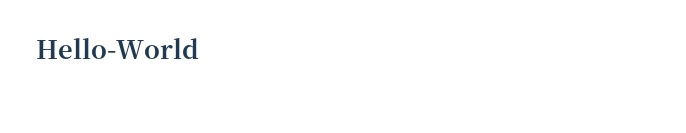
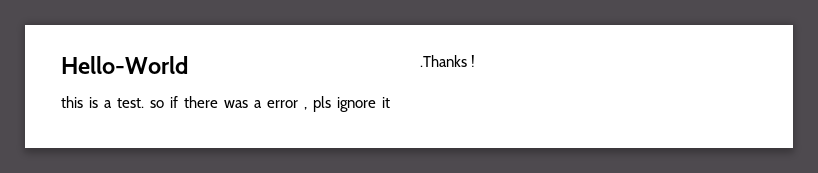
(199, 48) none -> [61,96,390,112] [420,55,476,67] // this is a test. so if there was a error , pls ignore it .Thanks !

